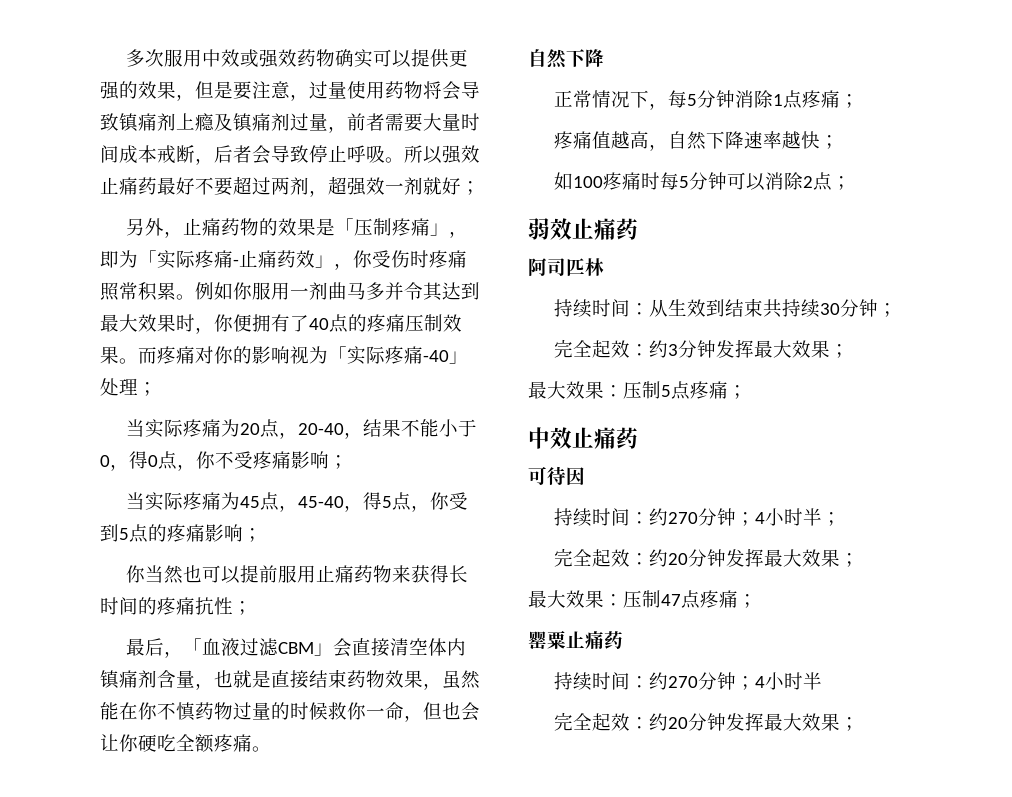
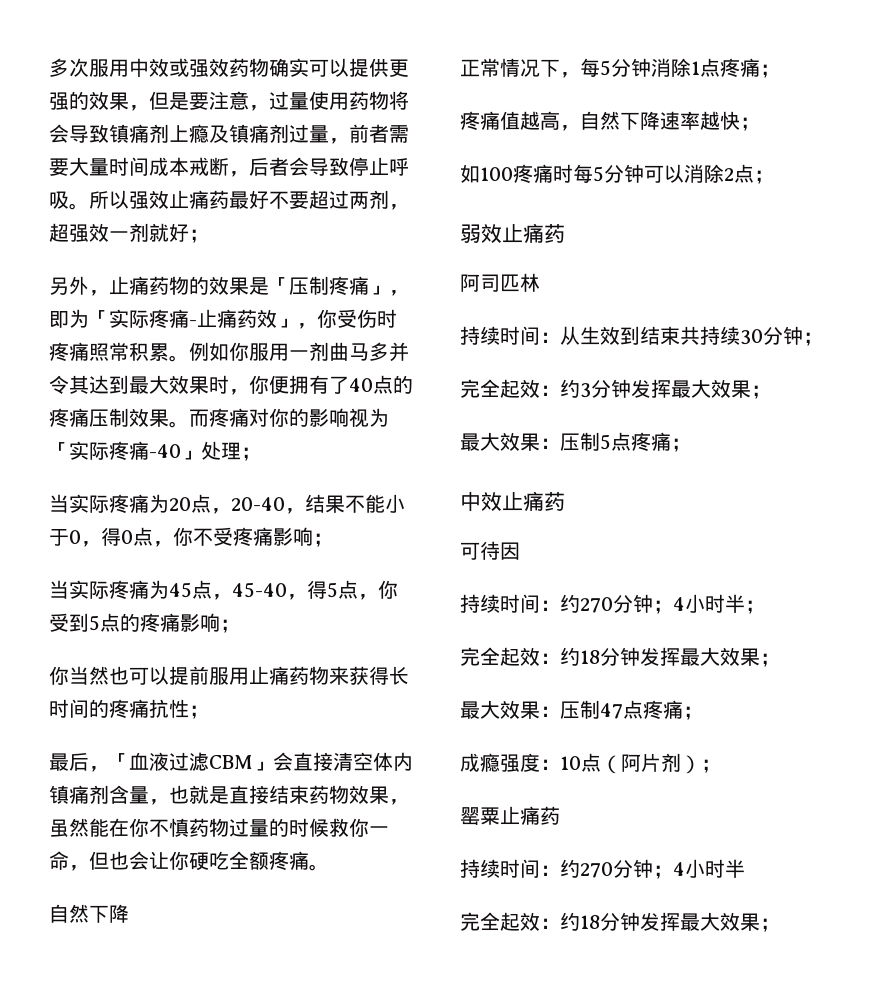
[668,553,689,565] 20 -> [580,650,600,664] 18
(757, 601) none -> [460,753,721,774] // 成瘾强度：10点（阿片剂）；
[668,717,689,729] 20 -> [580,915,600,929] 18

